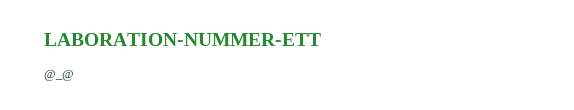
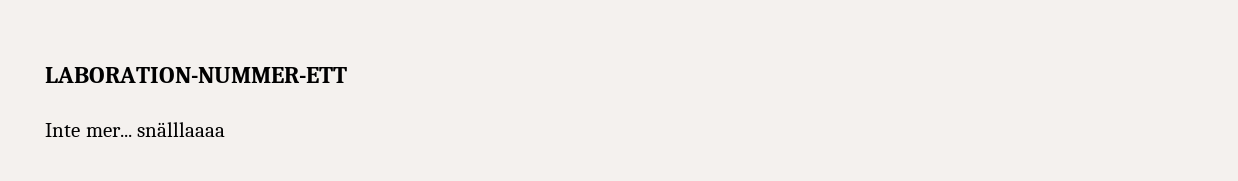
[44,70,74,81] @_@ -> [45,122,226,137] Inte mer... snälllaaaa

